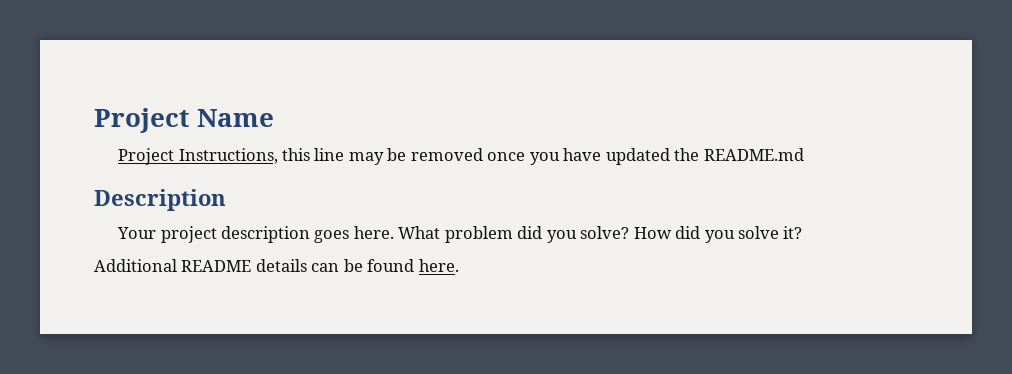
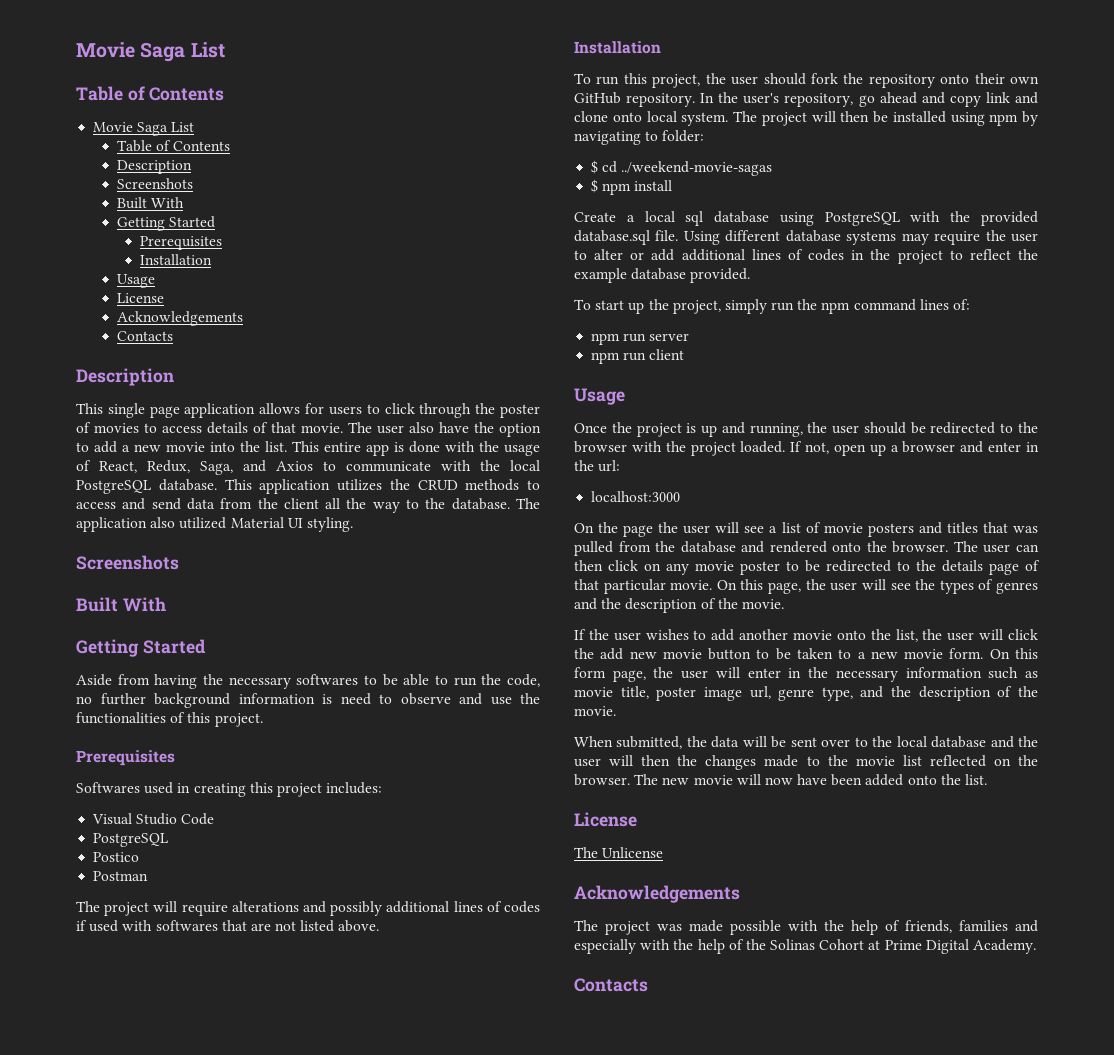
[94,108,275,133] [118,148,804,165] [94,189,226,211] [117,226,803,243] [94,259,459,272] Project Name // Project Instructions, this line may be removed once you have updated the README.md // Description // Your project description goes here. What problem did you solve? How did you solve it? // Additional README details can be found here. -> [76,42,225,62] [76,86,225,101] [93,122,195,136] [116,140,231,152] [116,160,192,174] [116,178,193,189] [116,197,184,209] [116,216,215,231] [140,236,223,250] [140,254,213,265] [116,274,155,288] [116,293,164,303] [116,311,243,326] [116,331,173,341] [76,368,174,386] [76,403,540,418] [76,422,541,437] [76,441,540,456] [76,460,540,475] [76,479,540,494] [76,498,540,513] [76,517,353,532] [76,555,179,570] [76,597,166,612] [76,639,206,657] [76,674,541,689] [76,693,540,708] [76,712,263,727] [76,750,175,766] [76,782,383,797] [92,813,215,825] [93,833,169,847] [93,852,140,862] [93,871,149,881] [76,901,540,916] [76,920,380,932] [574,41,661,54] [574,73,1039,88] [574,92,1038,107] [574,111,1038,126] [574,130,705,145] [591,160,773,176] [591,179,673,195] [574,211,1038,226] [574,230,1038,245] [574,249,1038,264] [574,268,751,283] [574,299,971,314] [591,333,690,345] [591,349,685,364] [574,388,625,405] [574,422,1038,437] [574,441,1039,456] [574,460,621,472] [591,491,681,502] [574,522,1038,537] [574,541,1039,556] [574,560,1040,575] [574,579,1038,594] [574,598,784,613] [574,629,1038,642] [574,648,1038,660] [574,667,1038,682] [574,686,1038,701] [574,706,616,716] [574,736,1038,749] [574,755,1038,770] [574,774,988,786] [574,812,637,827] [574,847,664,858] [574,885,740,903] [574,920,1038,935] [574,939,1037,954] [574,978,648,992] Movie Saga List // Table of Contents // Movie Saga List // Table of Contents // Description // Screenshots // Built With // Getting Started // Prerequisites // Installation // Usage // License // Acknowledgements // Contacts // Description // This single page application allows for users to click through the poster of movies to access details of that movie. The user also have the option to add a new movie into the list. This entire app is done with the usage of React, Redux, Saga, and Axios to communicate with the local PostgreSQL database. This application utilizes the CRUD methods to access and send data from the client all the way to the database. The application also utilized Material UI styling. // Screenshots // Built With // Getting Started // Aside from having the necessary softwares to be able to run the code, no further background information is need to observe and use the functionalities of this project. // Prerequisites // Softwares used in creating this project includes: // Visual Studio Code // PostgreSQL // Postico // Postman // The project will require alterations and possibly additional lines of codes if used with softwares that are not listed above. // Installation // To run this project, the user should fork the repository onto their own GitHub repository. In the user's repository, go ahead and copy link and clone onto local system. The project will then be installed using npm by navigating to folder: // $ cd ../weekend-movie-sagas // $ npm install // Create a local sql database using PostgreSQL with the provided database.sql file. Using different database systems may require the user to alter or add additional lines of codes in the project to reflect the example database provided. // To start up the project, simply run the npm command lines of: // npm run server // npm run client // Usage // Once the project is up and running, the user should be redirected to the browser with the project loaded. If not, open up a browser and enter in the url: // localhost:3000 // On the page the user will see a list of movie posters and titles that was pulled from the database and rendered onto the browser. The user can then click on any movie poster to be redirected to the details page of that particular movie. On this page, the user will see the types of genres and the description of the movie. // If the user wishes to add another movie onto the list, the user will click the add new movie button to be taken to a new movie form. On this form page, the user will enter in the necessary information such as movie title, poster image url, genre type, and the description of the movie. // When submitted, the data will be sent over to the local database and the user will then the changes made to the movie list reflected on the browser. The new movie will now have been added onto the list. // License // The Unlicense // Acknowledgements // The project was made possible with the help of friends, families and especially with the help of the Solinas Cohort at Prime Digital Academy. // Contacts

